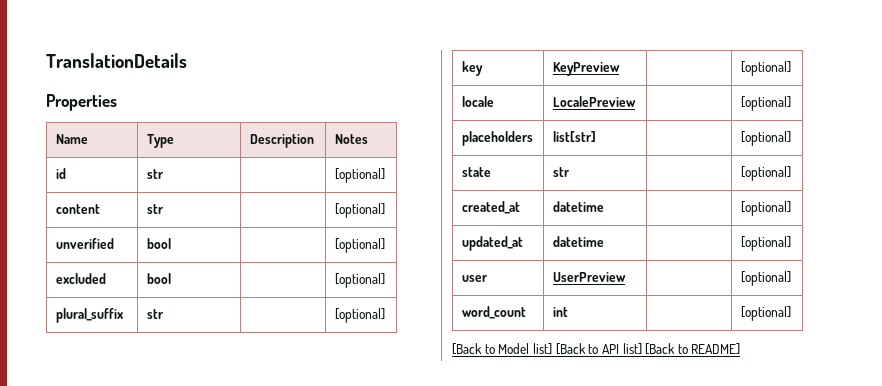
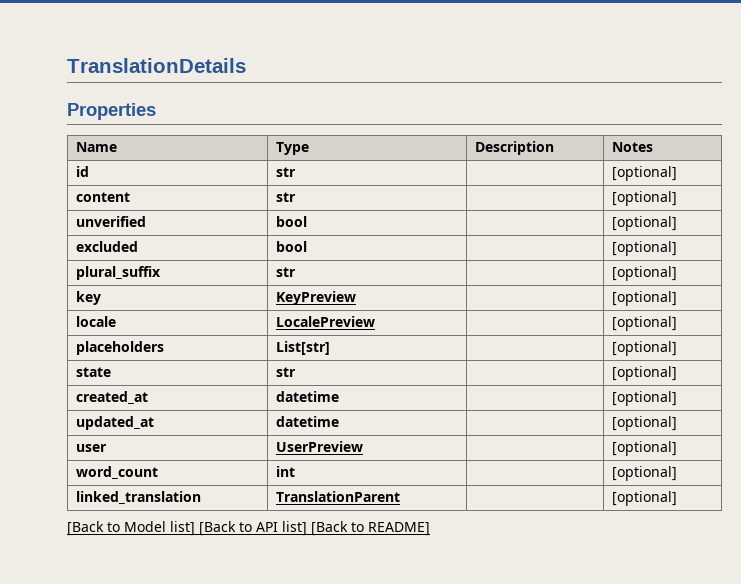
[552,131,596,142] list[str] -> [276,341,331,355] List[str]
(791, 313) none -> [76,491,202,504] [276,491,401,502] [612,491,678,506] // linked_translation | TranslationParent | | [optional]

